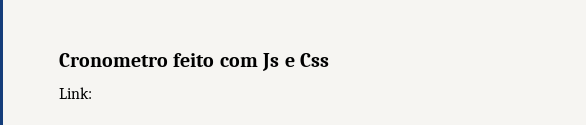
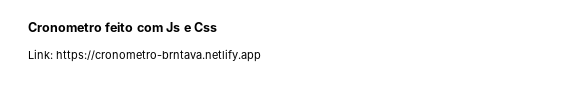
(92, 93) none -> [56,49,261,62] https://cronometro-brntava.netlify.app

